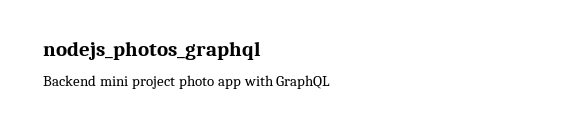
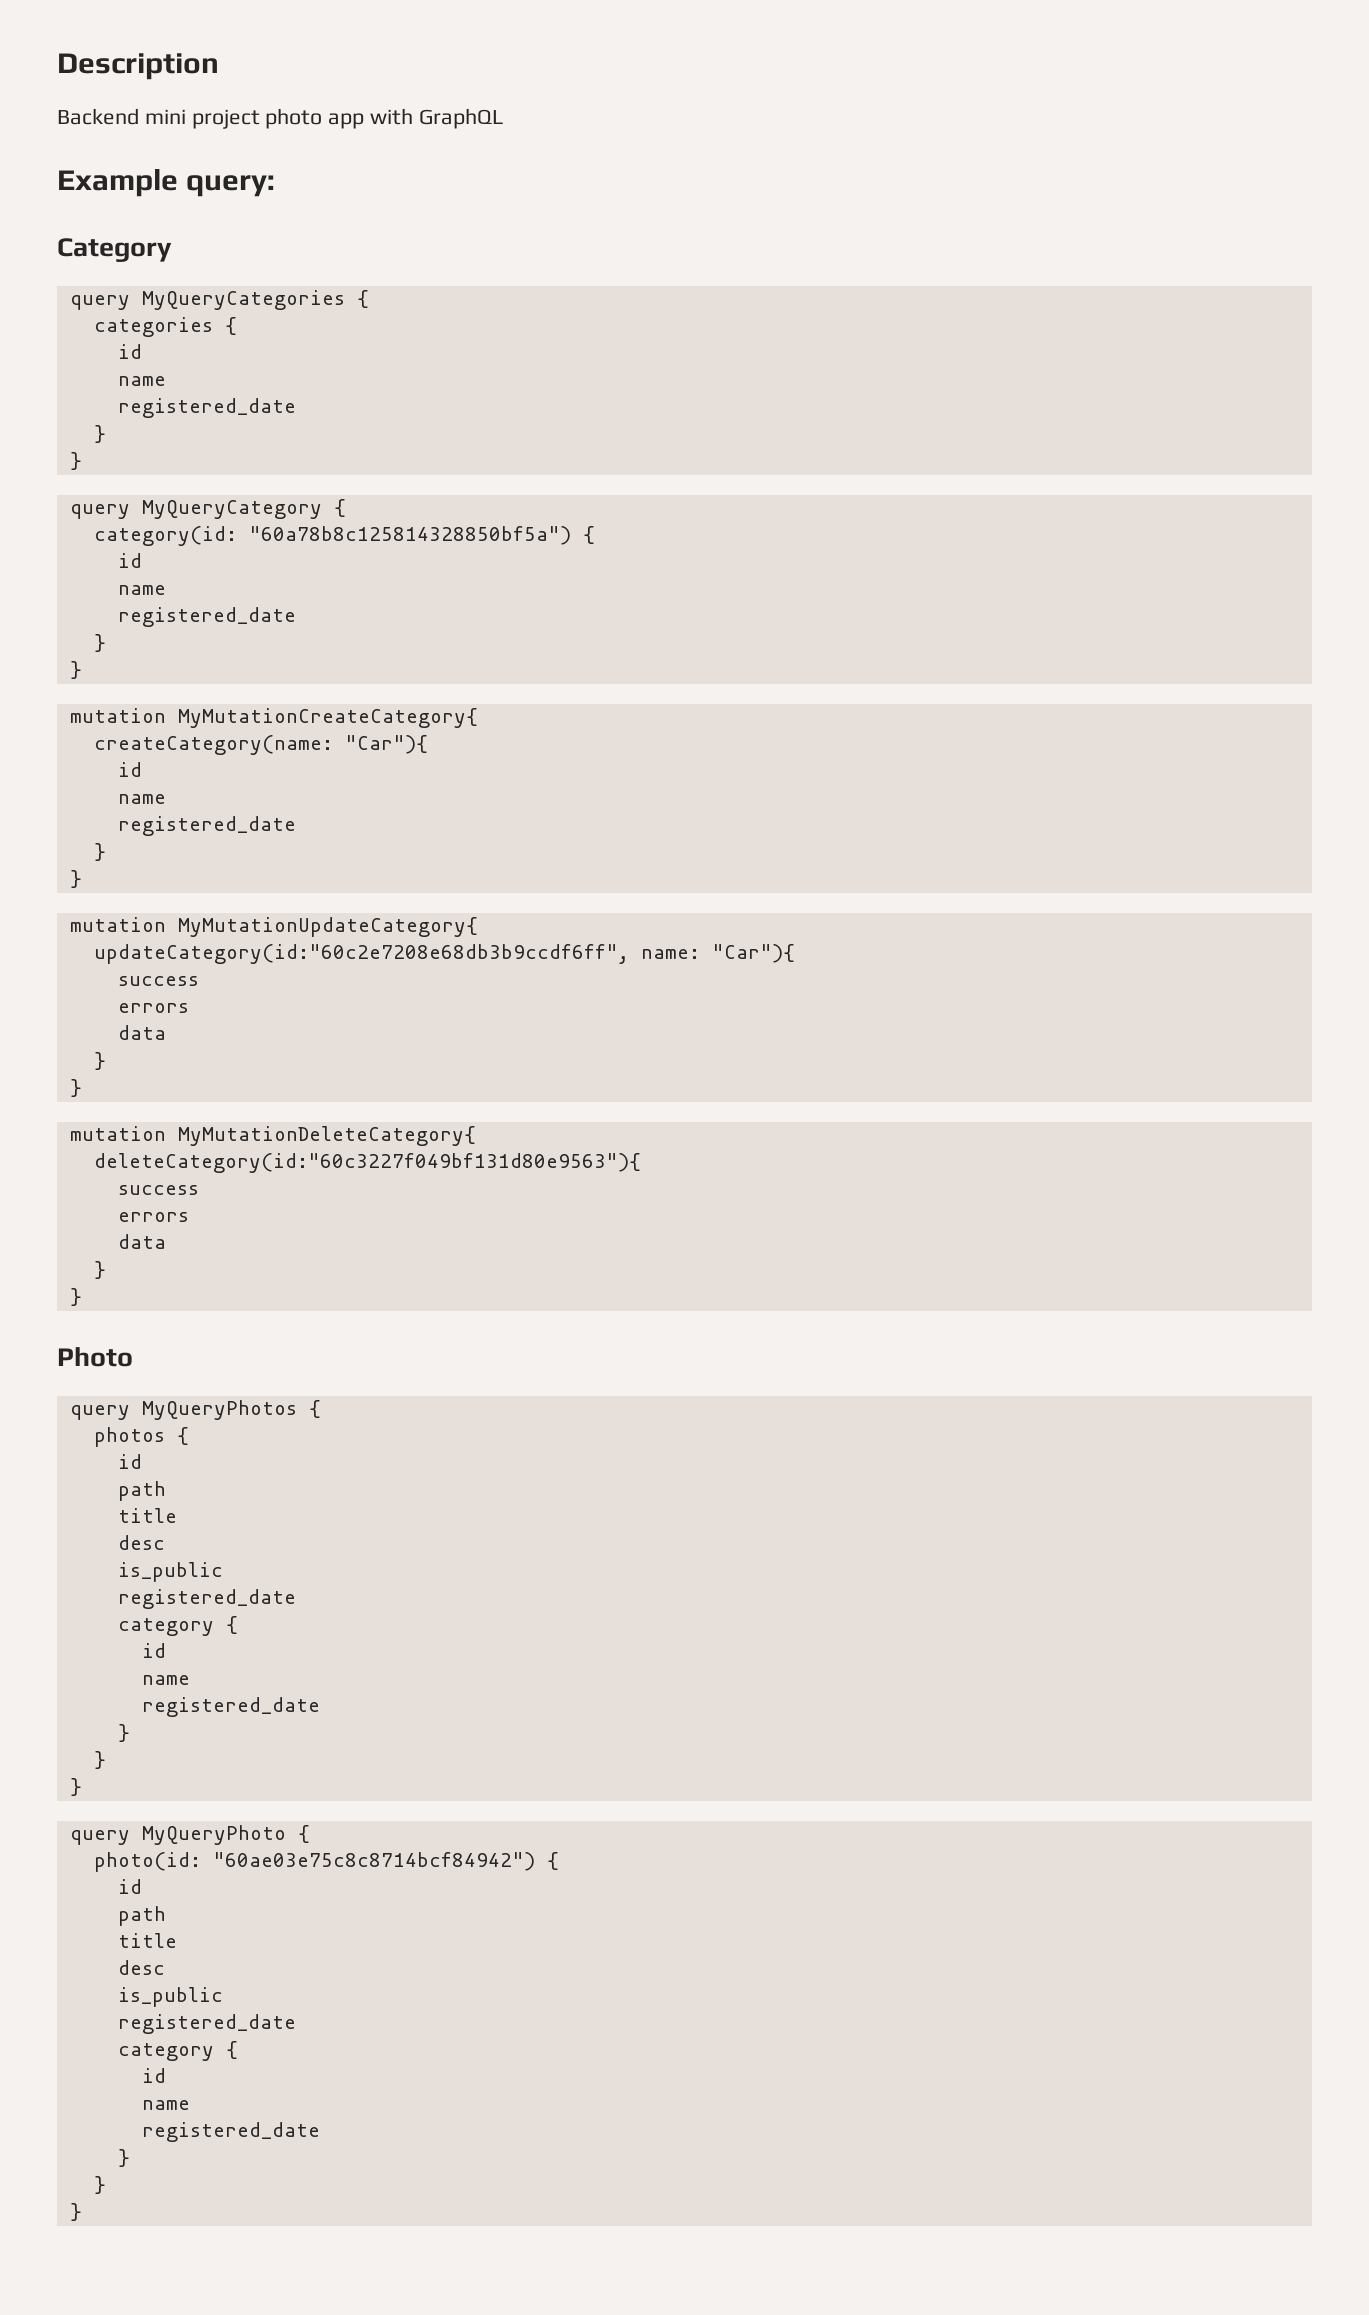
[43,41,261,60] nodejs_photos_graphql -> [57,53,219,80] Description
(331, 82) none -> [57,169,276,197] [57,238,172,262] [69,290,369,310] [93,317,237,337] [117,344,142,359] [117,376,166,386] [117,398,296,418] [93,425,106,443] [69,452,82,470] [69,499,346,519] [93,526,595,546] [117,553,142,568] [117,585,166,595] [117,607,296,627] [93,634,106,652] [69,661,82,679] [69,708,478,728] [93,735,428,755] [117,762,142,777] [117,794,166,804] [117,816,296,836] [93,843,106,861] [69,870,82,888] [69,917,478,937] [93,944,795,964] [117,976,199,986] [117,1003,189,1013] [117,1025,166,1040] [93,1052,106,1070] [69,1079,82,1097] [69,1126,476,1146] [93,1153,641,1173] [117,1185,199,1195] [117,1212,189,1222] [117,1234,166,1249] [93,1261,106,1279] [69,1288,82,1306] [57,1347,133,1367] [69,1400,321,1420] [93,1427,189,1447] [117,1454,142,1469] [117,1481,166,1501] [117,1508,177,1523] [117,1535,165,1550] [117,1562,223,1582] [117,1589,296,1609] [117,1616,238,1636] [141,1643,166,1658] [141,1675,190,1685] [141,1697,320,1717] [117,1724,130,1742] [93,1751,106,1769] [69,1778,82,1796] [69,1825,310,1845] [93,1852,559,1872] [117,1879,142,1894] [117,1906,166,1926] [117,1933,177,1948] [117,1960,165,1975] [117,1987,223,2007] [117,2014,296,2034] [117,2041,238,2061] [141,2068,166,2083] [141,2100,190,2110] [141,2122,320,2142] [117,2149,130,2167] [93,2176,106,2194] [69,2203,82,2221] // Example query: // Category // query MyQueryCategories { // categories { // id // name // registered_date // } // } // query MyQueryCategory { // category(id: "60a78b8c125814328850bf5a") { // id // name // registered_date // } // } // mutation MyMutationCreateCategory{ // createCategory(name: "Car"){ // id // name // registered_date // } // } // mutation MyMutationUpdateCategory{ // updateCategory(id:"60c2e7208e68db3b9ccdf6ff", name: "Car"){ // success // errors // data // } // } // mutation MyMutationDeleteCategory{ // deleteCategory(id:"60c3227f049bf131d80e9563"){ // success // errors // data // } // } // Photo // query MyQueryPhotos { // photos { // id // path // title // desc // is_public // registered_date // category { // id // name // registered_date // } // } // } // query MyQueryPhoto { // photo(id: "60ae03e75c8c8714bcf84942") { // id // path // title // desc // is_public // registered_date // category { // id // name // registered_date // } // } // }

